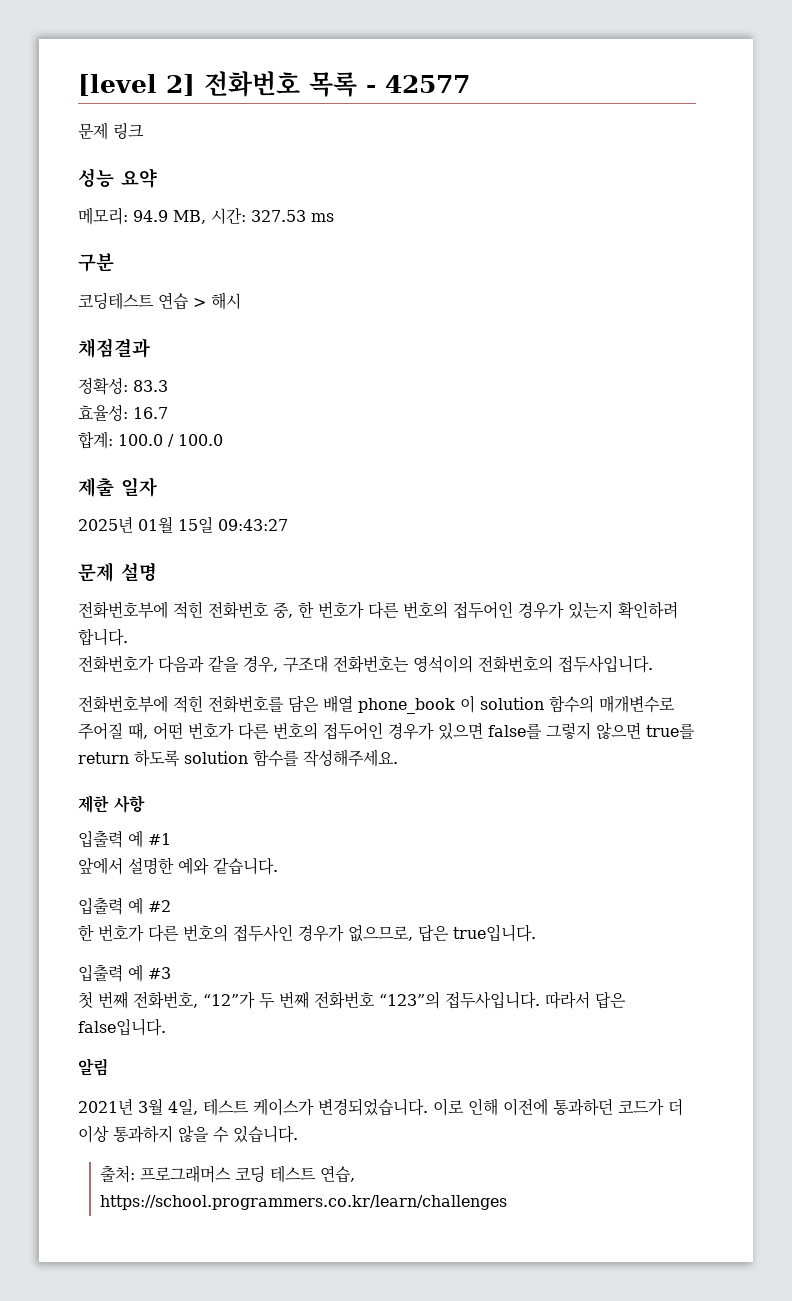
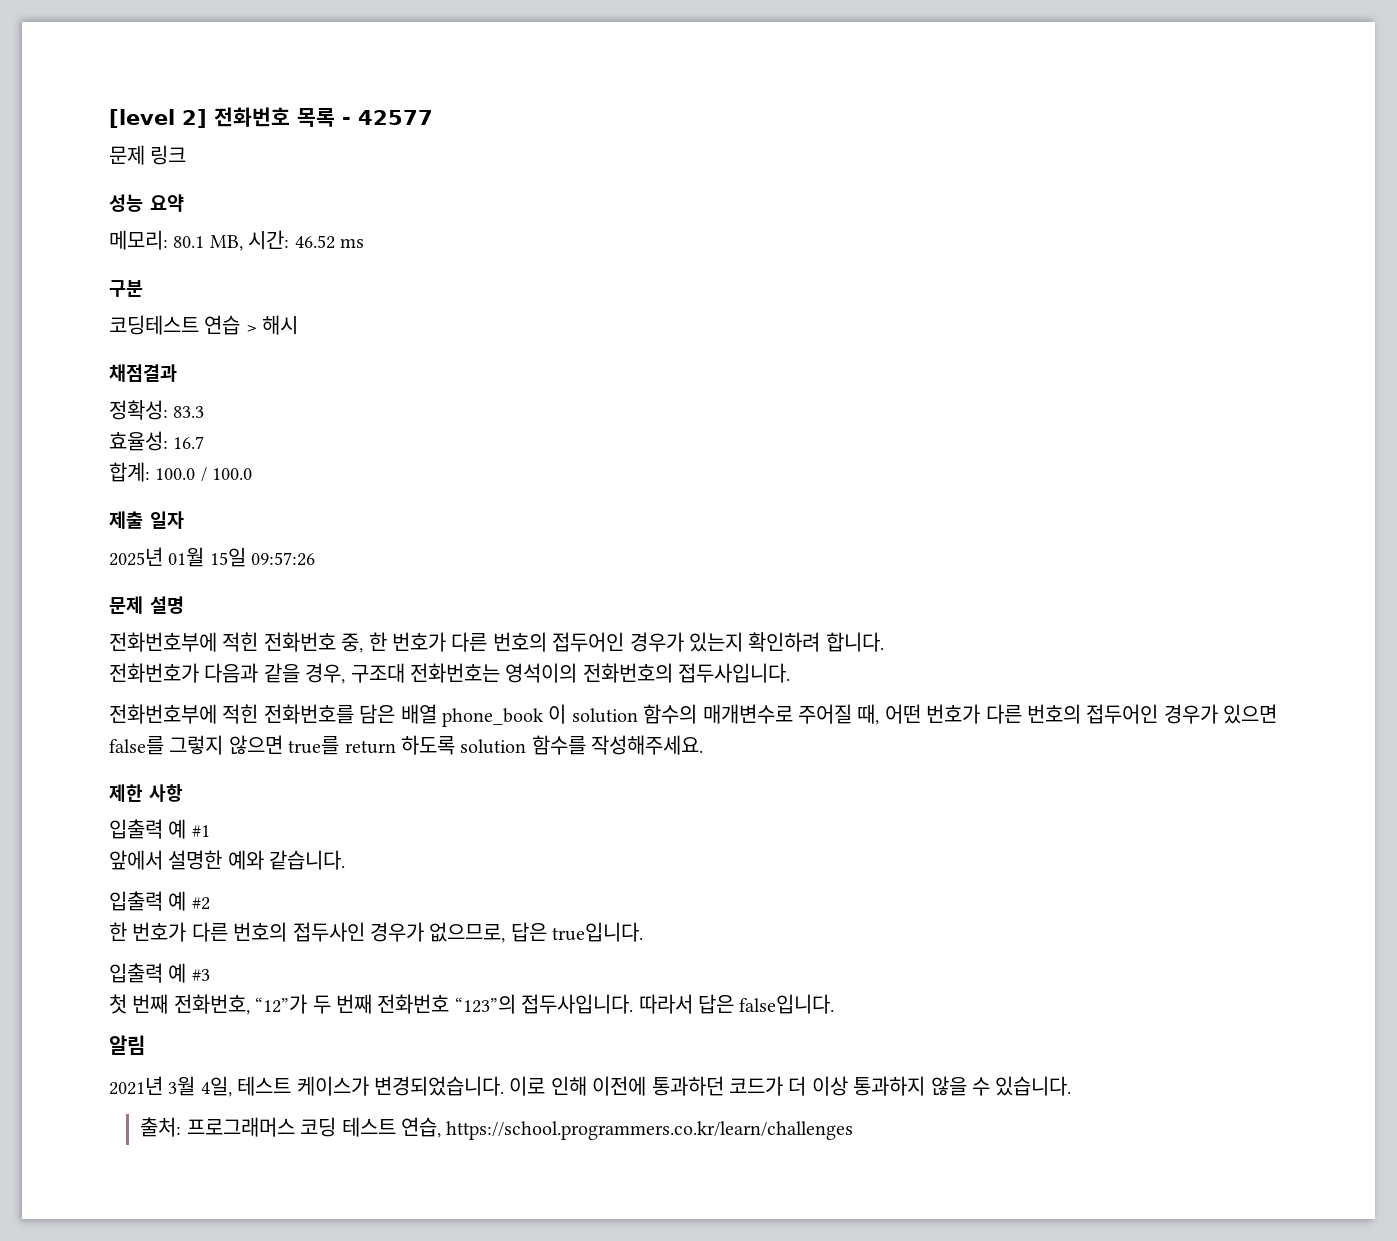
[133,210,168,222] 94.9 -> [173,236,205,248] 80.1
[251,210,306,222] 327.53 -> [294,235,335,249] 46.52
[218,519,288,531] 09:43:27 -> [251,552,316,566] 09:57:26

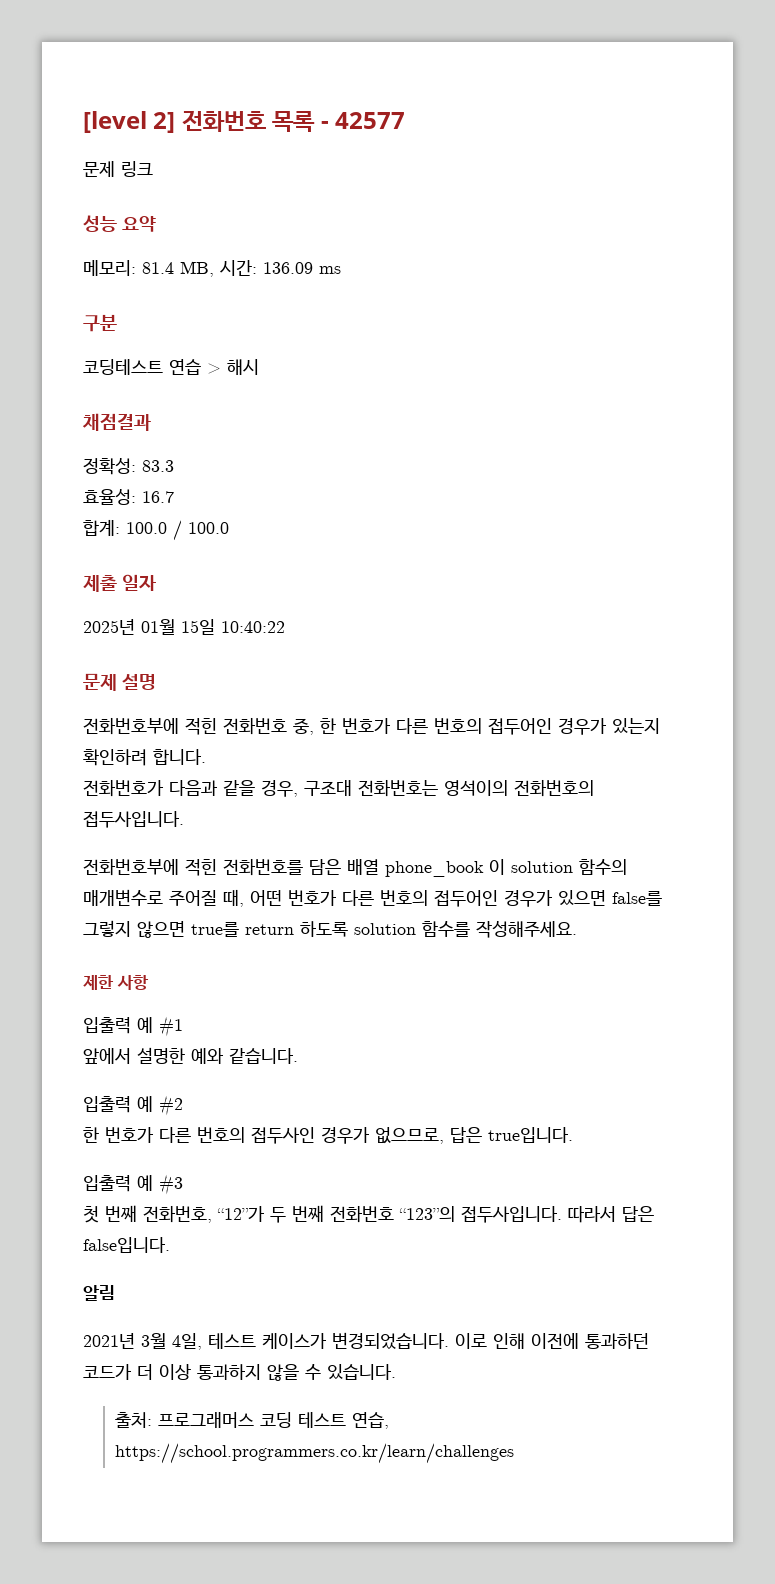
[173,236,205,248] 80.1 -> [142,262,174,274] 81.4
[294,235,335,249] 46.52 -> [263,262,313,274] 136.09
[251,552,316,566] 09:57:26 -> [221,621,285,633] 10:40:22

